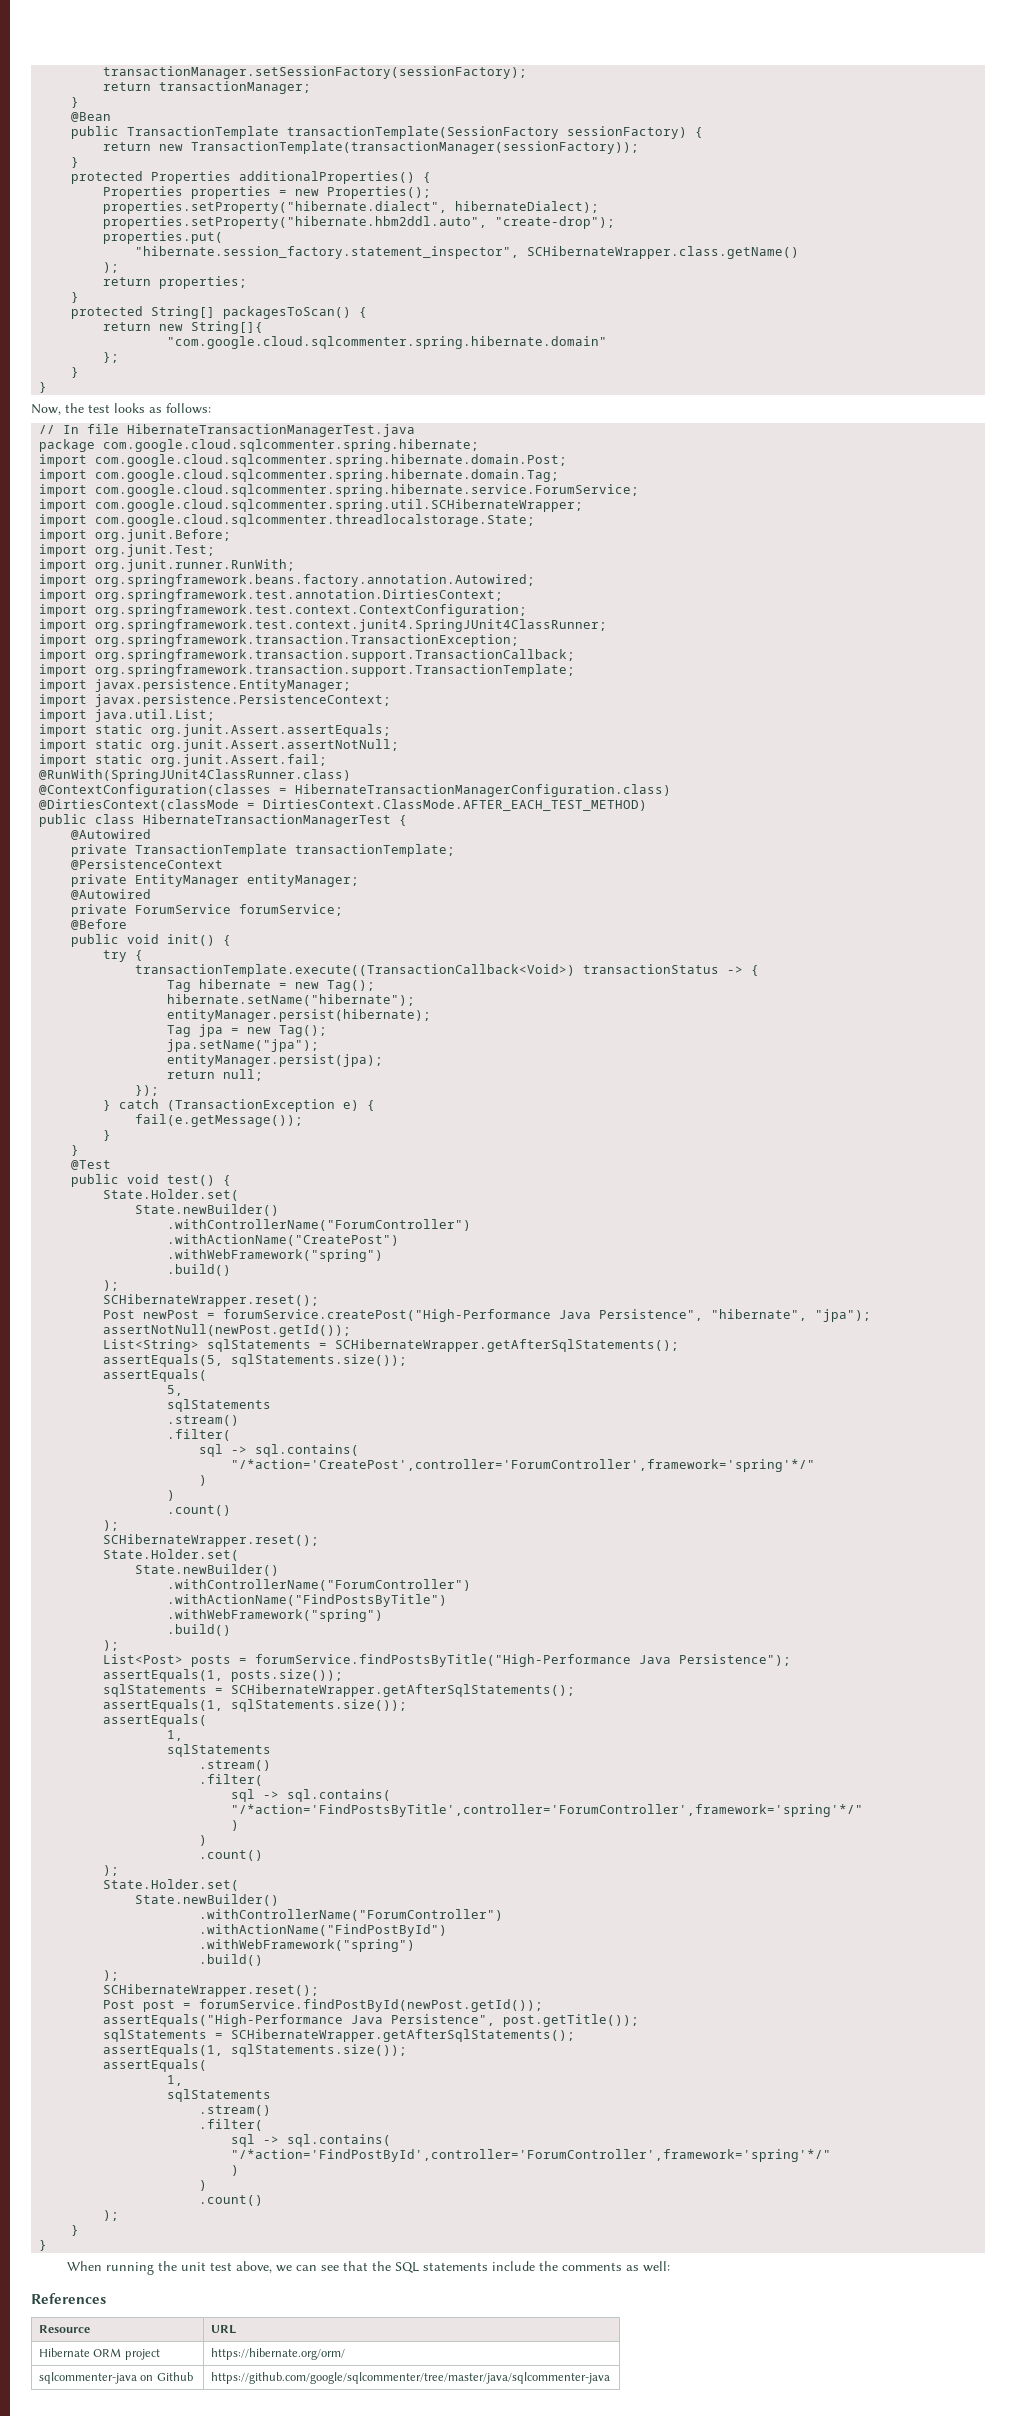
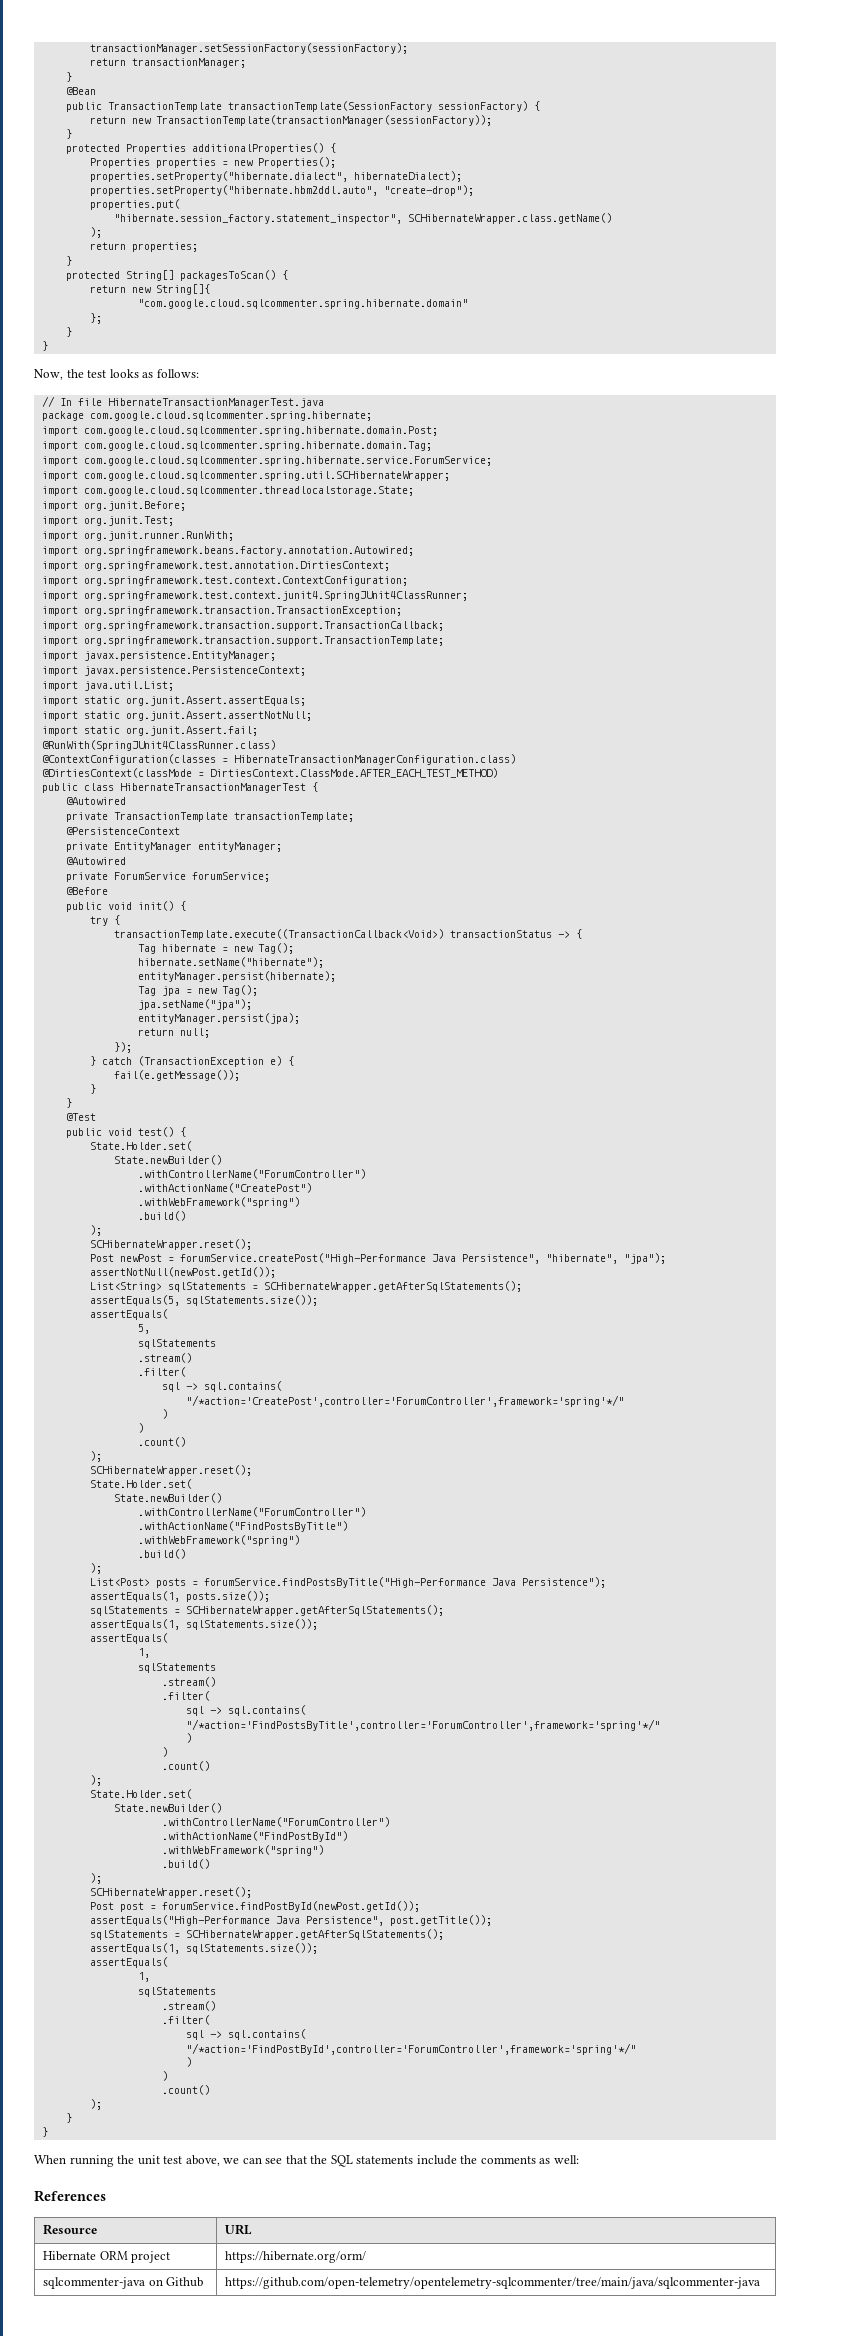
[210,2372,610,2384] https://github.com/google/sqlcommenter/tree/master/java/sqlcommenter-java -> [225,2277,761,2289] https://github.com/open-telemetry/opentelemetry-sqlcommenter/tree/main/java/sqlcommenter-java

